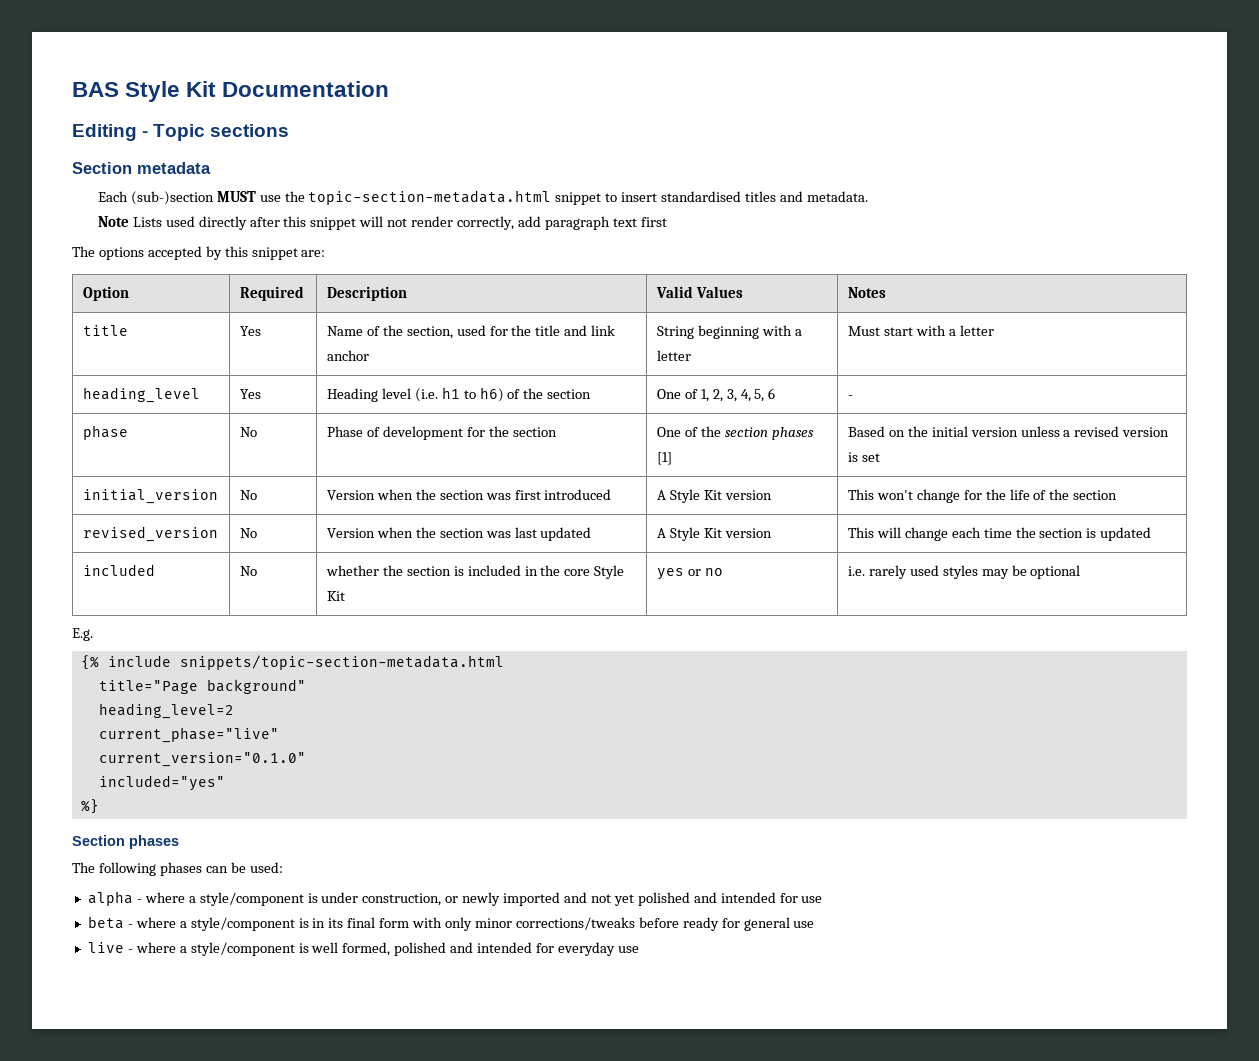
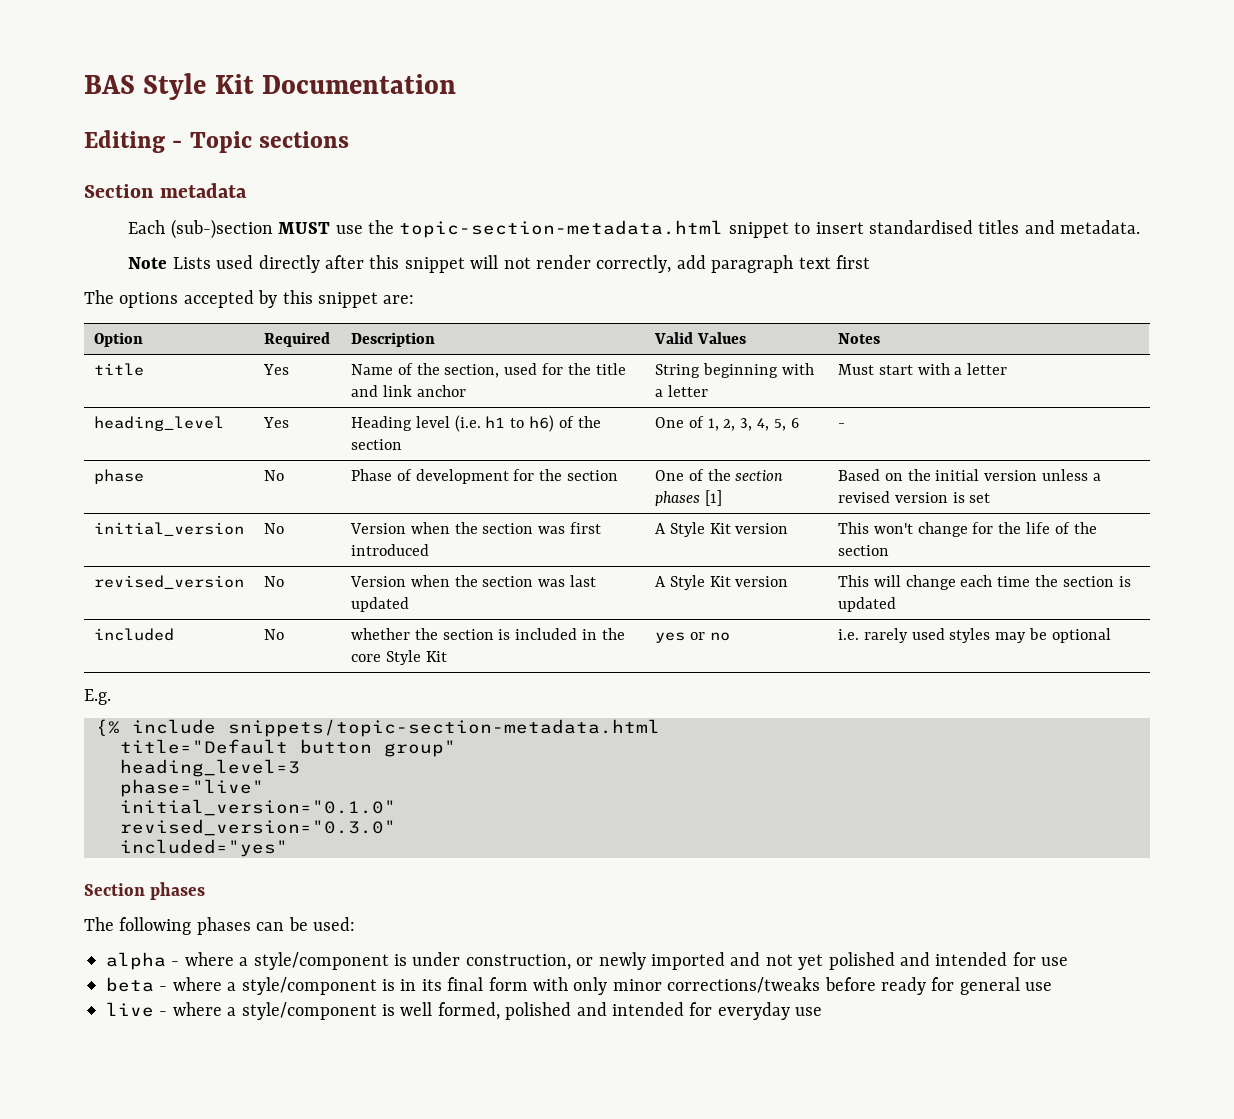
[98,679,306,694] [98,703,234,719] [98,727,279,743] [98,752,306,767] title="Page background" // heading_level=2 // current_phase="live" // current_version="0.1.0" -> [120,739,456,757] [120,759,300,777] [120,779,264,797] [120,799,396,816] [120,819,396,836] title="Default button group" // heading_level=3 // phase="live" // initial_version="0.1.0" // revised_version="0.3.0"
[80,799,99,814] // %} -> (288, 848) none

